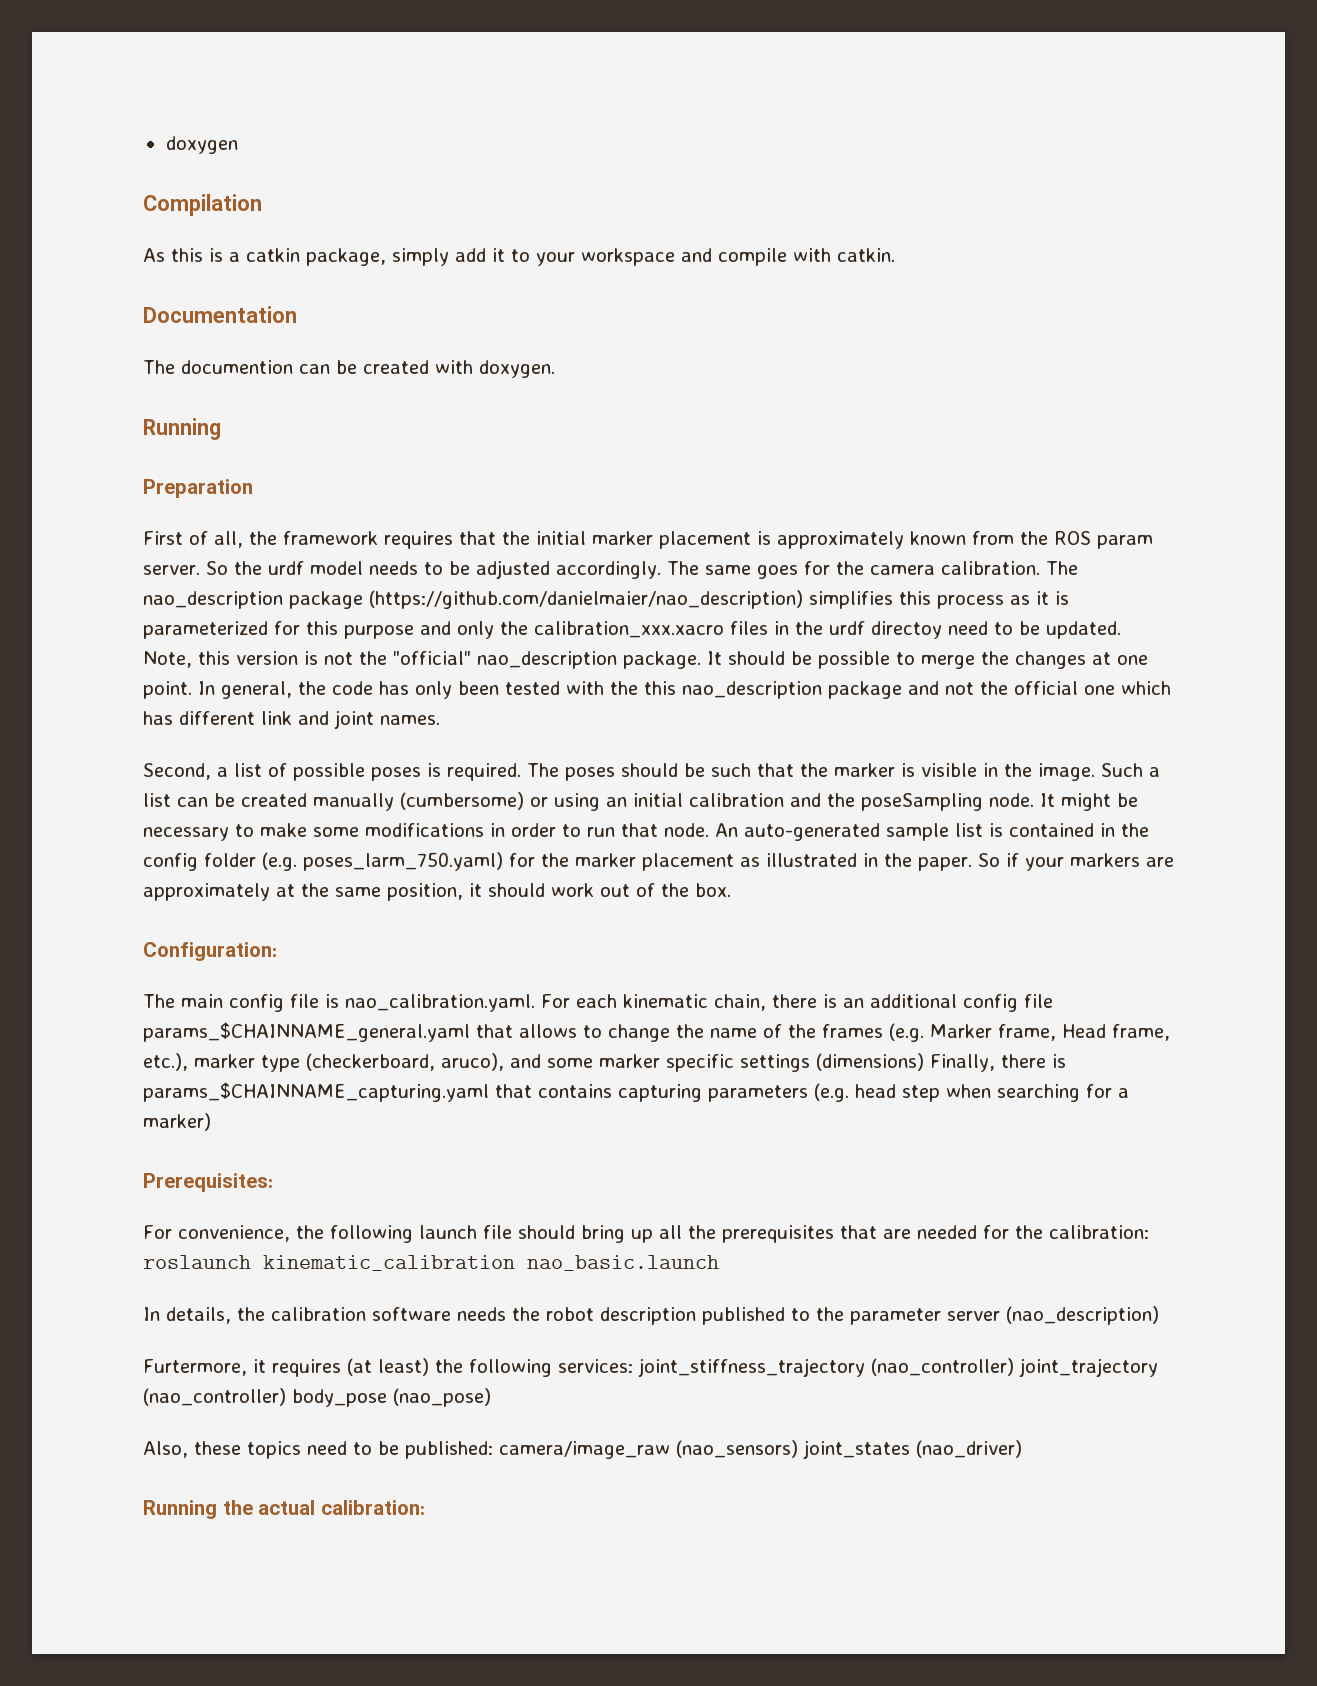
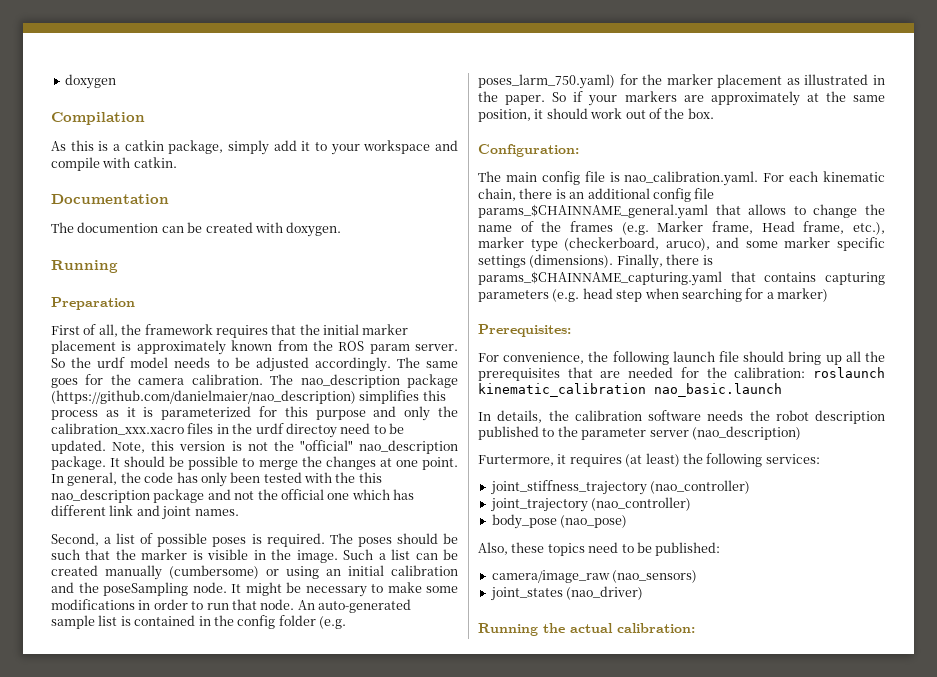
[816,1053,924,1071] (dimensions) -> [529,254,614,268] (dimensions).
(633, 1366) none -> (820, 459) //
(1014, 1367) none -> (751, 487) //
(286, 1397) none -> (692, 504) //
(493, 1450) none -> (721, 549) //
(798, 1449) none -> (698, 576) //

